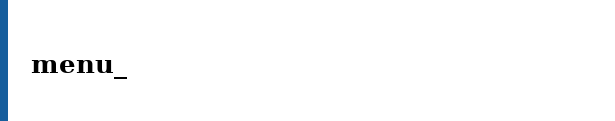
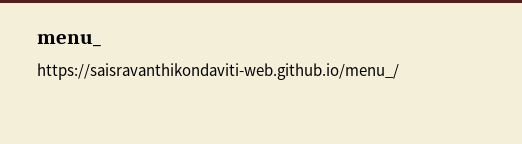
(127, 69) none -> [37,63,399,80] // https://saisravanthikondaviti-web.github.io/menu_/

